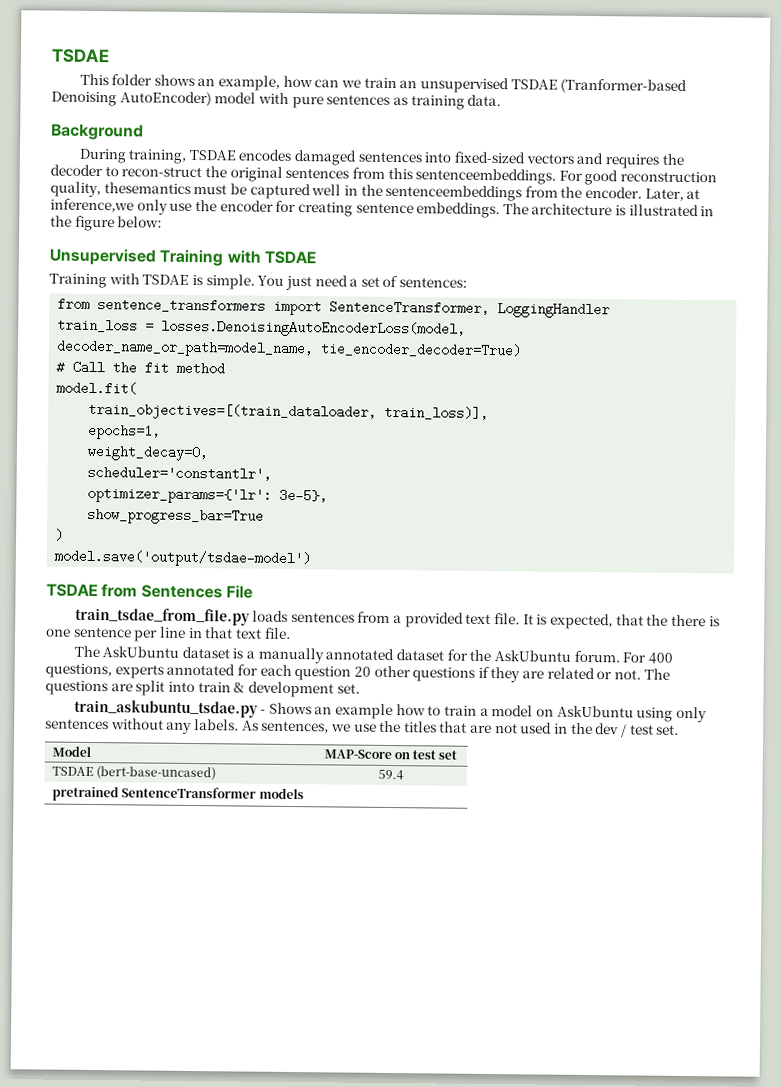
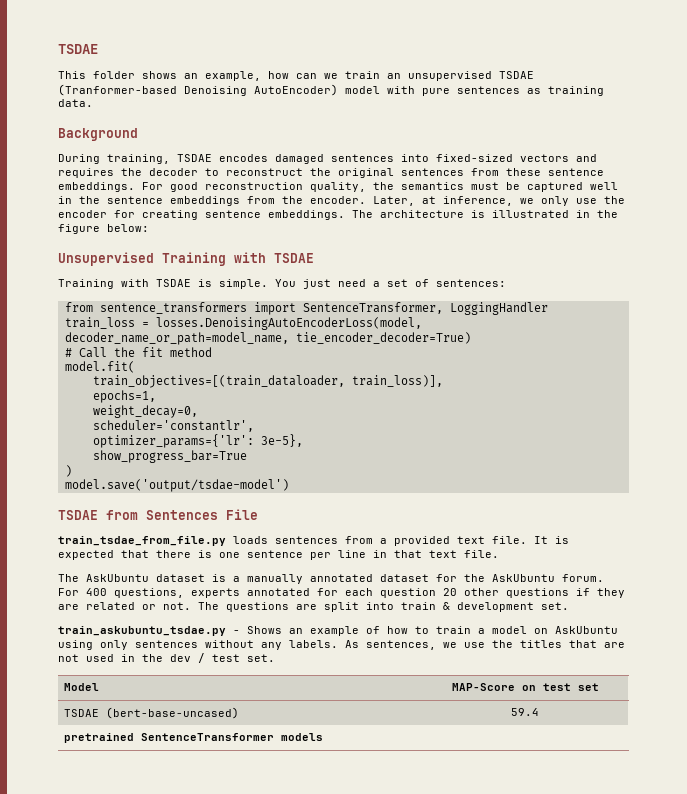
[121,166,203,178] recon-struct -> [226,168,303,176] reconstruct
[387,167,557,185] this sentenceembeddings. -> [506,168,604,176] [58,182,135,192] these sentence embeddings.
[103,182,191,194] thesemantics -> [373,182,464,190] the semantics
[385,184,523,202] sentenceembeddings -> [107,196,240,206] sentence embeddings
[50,198,134,213] inference,we -> [443,196,534,206] inference, we
[549,613,669,630] expected, that the -> [58,550,149,560] expected that
(394, 711) none -> [366,626,380,634] of

